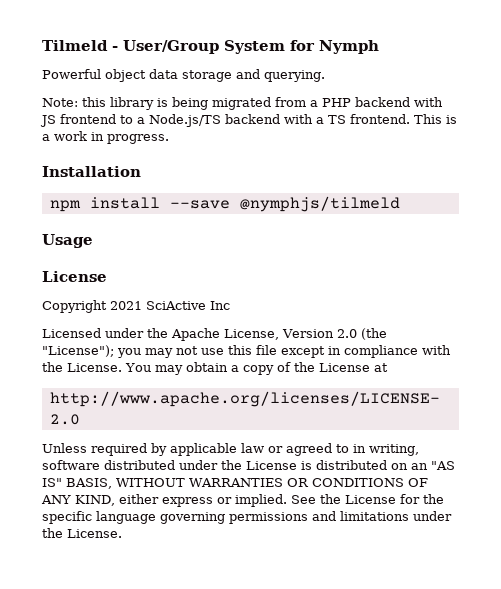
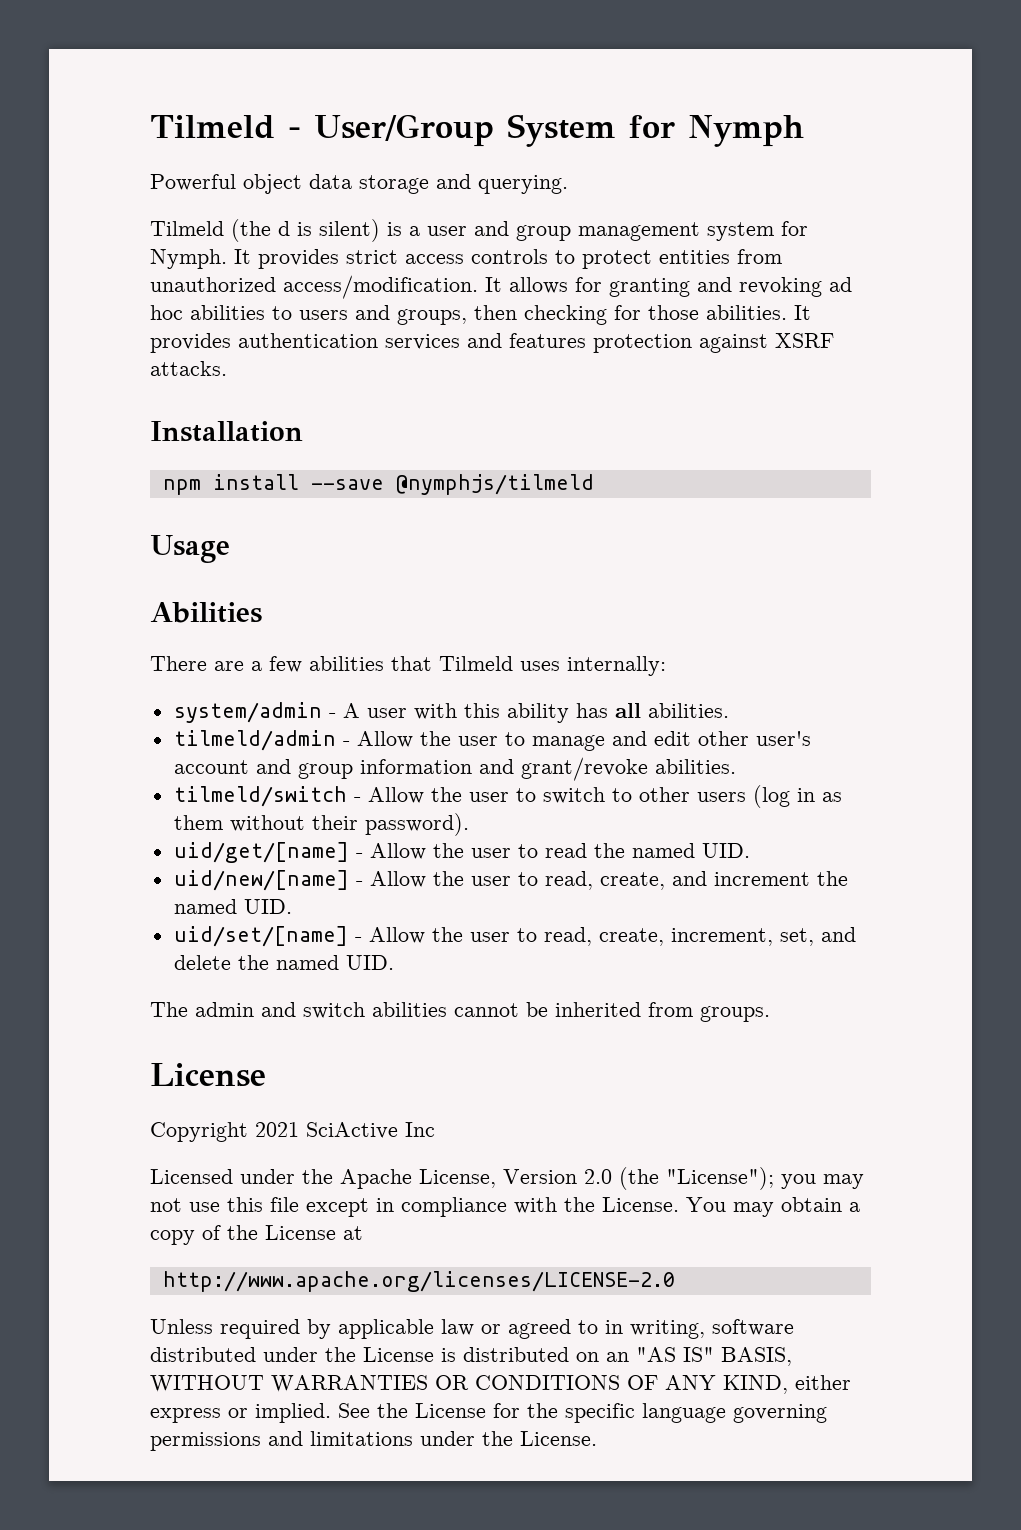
[42,97,443,110] [40,114,457,127] [42,131,169,144] Note: this library is being migrated from a PHP backend with JS frontend to a Node.js/TS backend with a TS frontend. This is a work in progress. -> [150,219,808,242] [150,249,782,269] [150,275,852,299] [150,305,811,325] [150,333,834,353] [150,361,227,376] Tilmeld (the d is silent) is a user and group management system for Nymph. It provides strict access controls to protect entities from unauthorized access/modification. It allows for granting and revoking ad hoc abilities to users and groups, then checking for those abilities. It provides authentication services and features protection against XSRF attacks.
(93, 241) none -> [150,602,262,623] [150,656,666,676] [173,702,729,723] [173,730,811,751] [173,757,736,781] [173,785,842,808] [173,813,469,836] [173,842,750,863] [173,870,848,891] [173,899,292,914] [173,926,856,947] [173,955,394,970] [150,1002,770,1022] // Abilities // There are a few abilities that Tilmeld uses internally: // system/admin - A user with this ability has all abilities. // tilmeld/admin - Allow the user to manage and edit other user's account and group information and grant/revoke abilities. // tilmeld/switch - Allow the user to switch to other users (log in as them without their password). // uid/get/[name] - Allow the user to read the named UID. // uid/new/[name] - Allow the user to read, create, and increment the named UID. // uid/set/[name] - Allow the user to read, create, increment, set, and delete the named UID. // The admin and switch abilities cannot be inherited from groups.

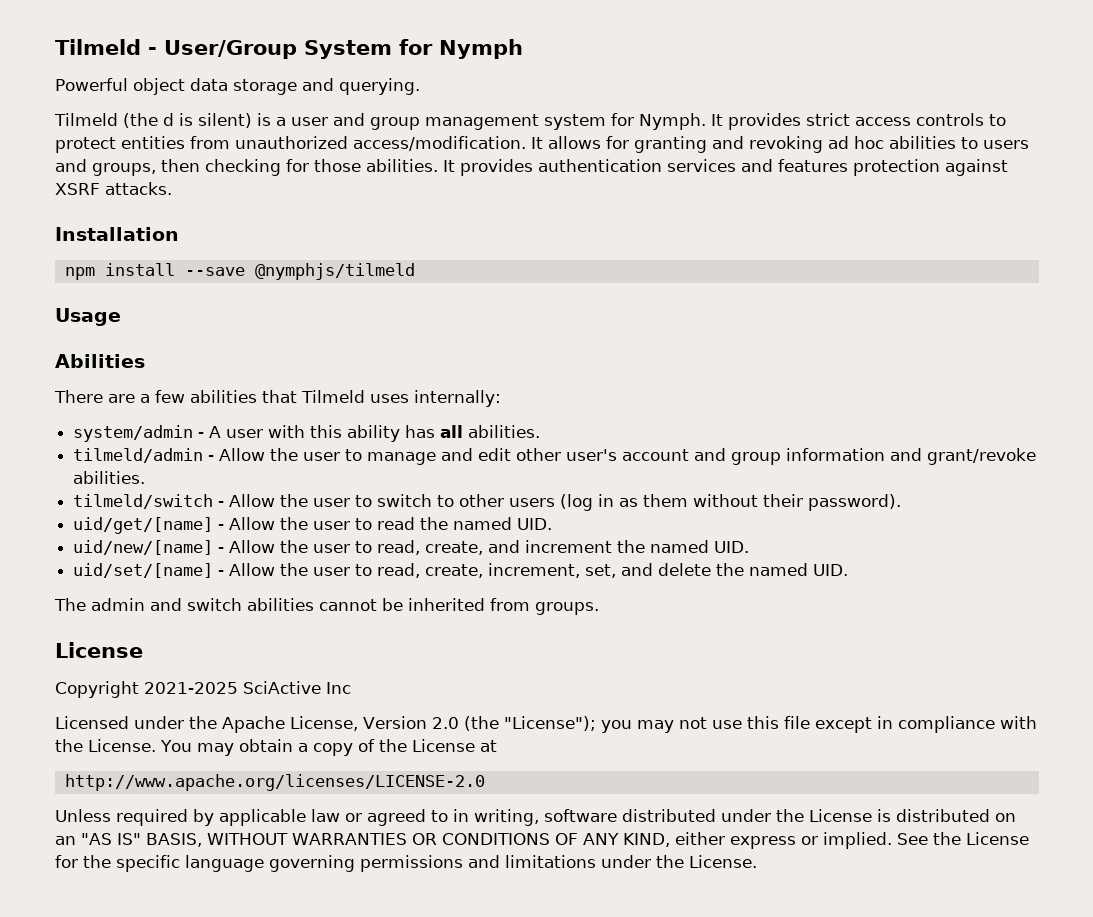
[255,1122,299,1137] 2021 -> [144,682,238,694] 2021-2025

